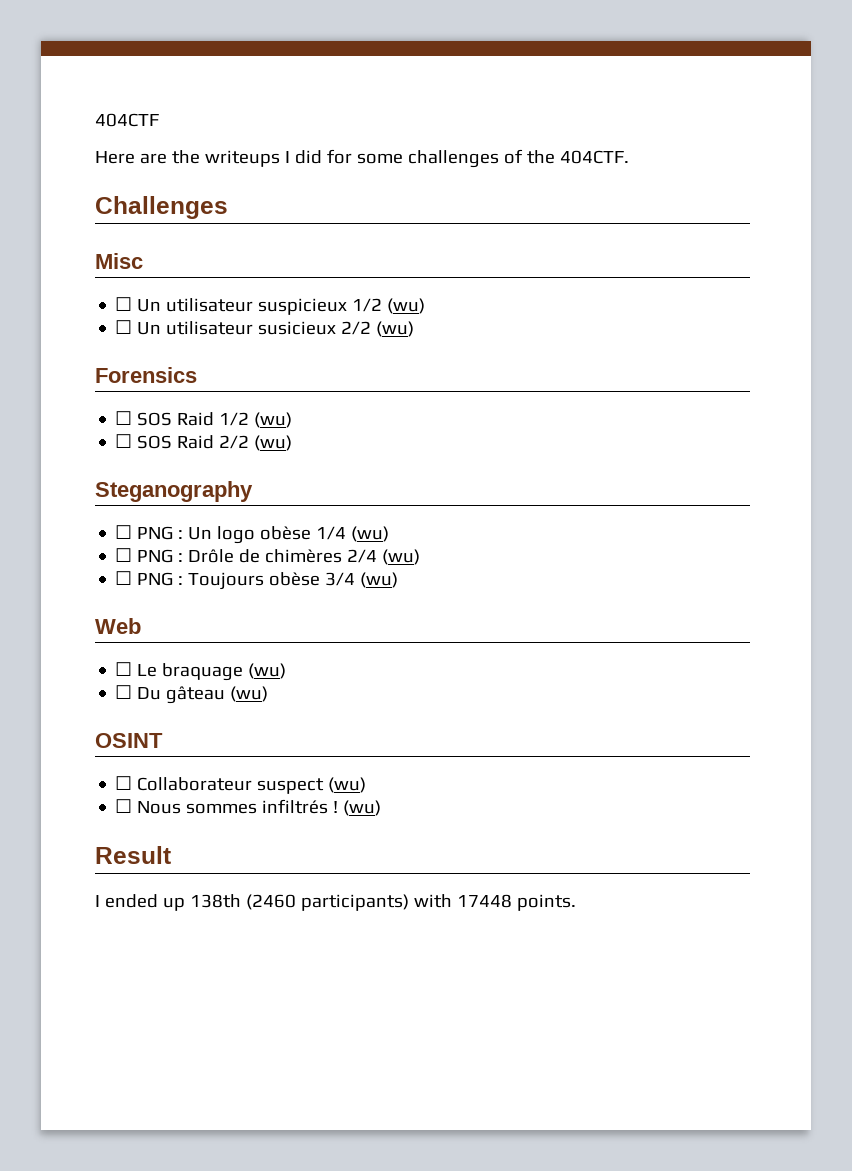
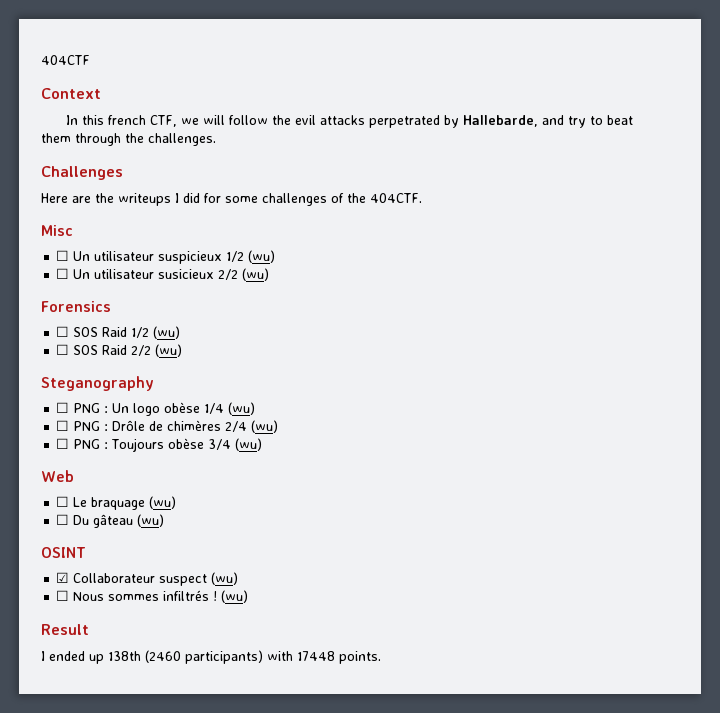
(159, 120) none -> [41,88,101,99] [65,115,633,128] [41,133,216,146] [41,166,123,180] // Context // In this french CTF, we will follow the evil attacks perpetrated by Hallebarde, and try to beat them through the challenges. // Challenges
[95,196,228,219] // Challenges -> (422, 198) none
[115,776,133,790] ☐ -> [56,572,70,583] ☑

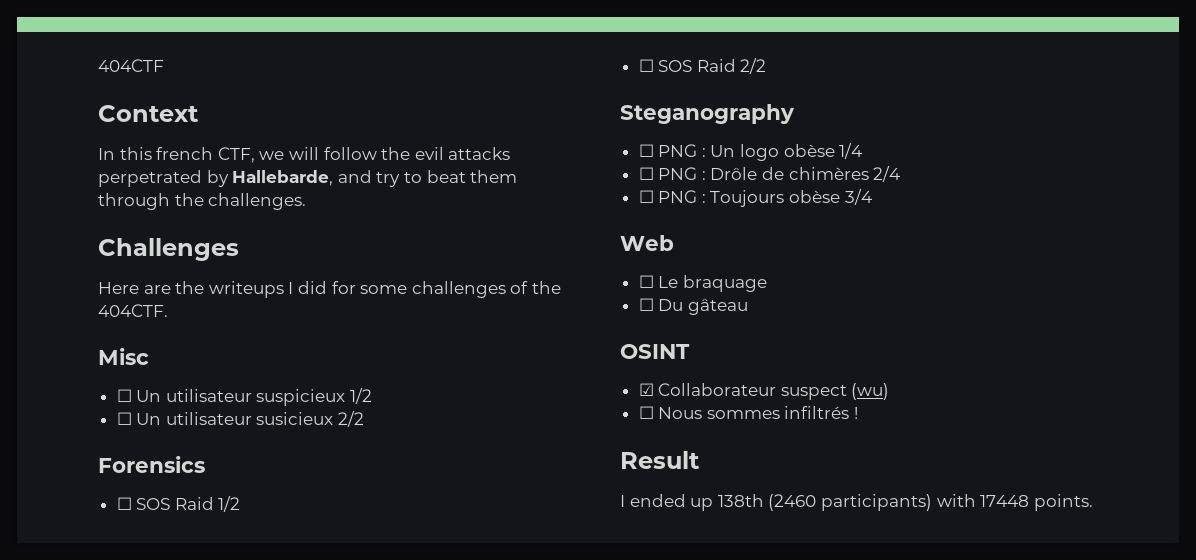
[248,250,276,263] (wu) -> (373, 396) none
[242,268,270,281] (wu) -> (365, 419) none
[153,326,181,339] (wu) -> (241, 504) none
[155,344,183,357] (wu) -> (767, 66) none
[228,402,256,415] (wu) -> (863, 151) none
[251,420,279,433] (wu) -> (901, 174) none
[235,438,263,451] (wu) -> (872, 197) none
[149,496,177,509] (wu) -> (767, 283) none
[137,514,165,527] (wu) -> (748, 306) none
[221,590,249,603] (wu) -> (859, 413) none

